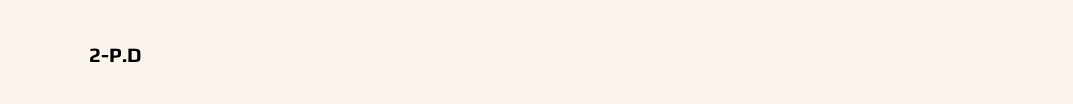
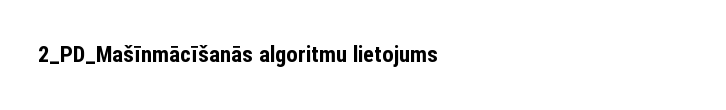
[89,48,142,62] 2-P.D -> [38,45,439,67] 2_PD_Mašīnmācīšanās algoritmu lietojums

